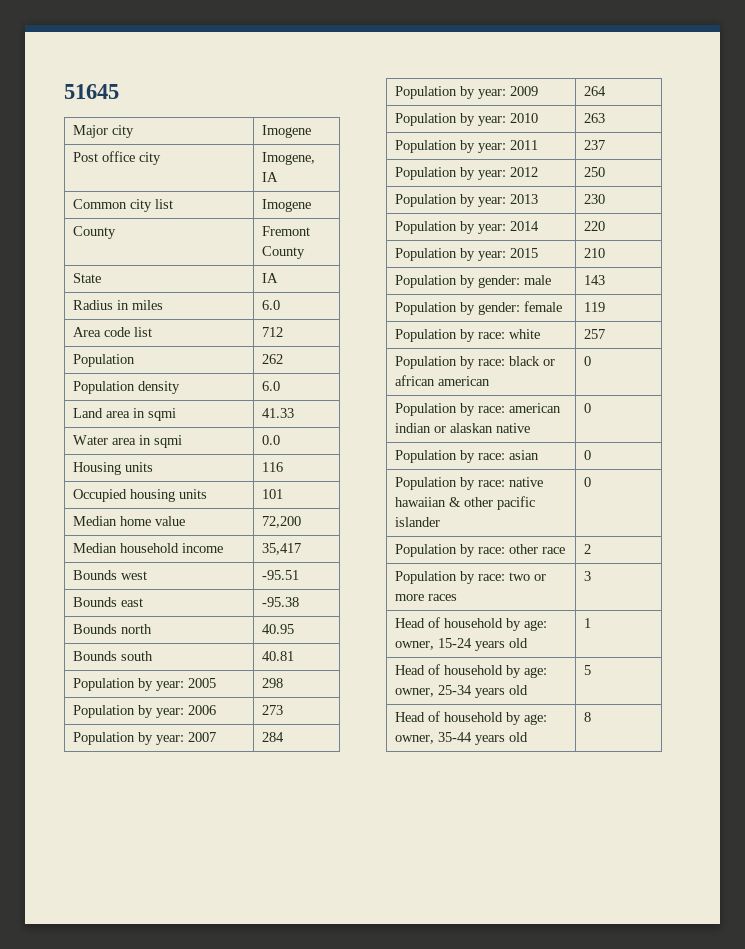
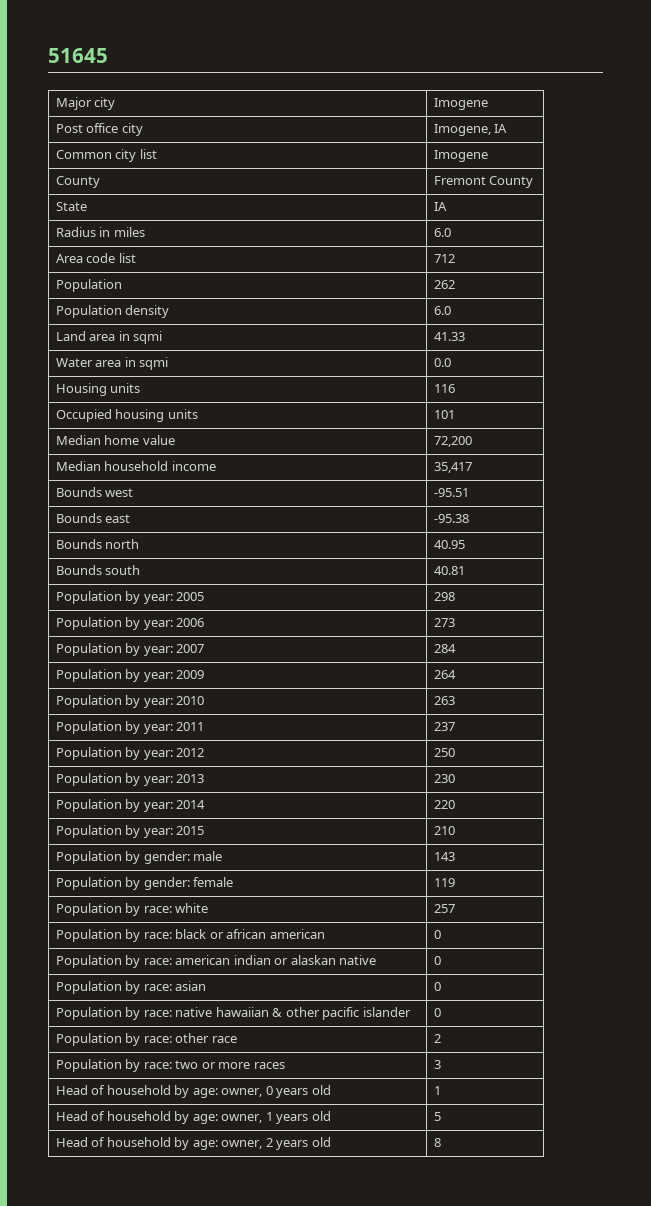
[438,638,473,648] 15-24 -> [265,1086,273,1095] 0
[438,685,473,695] 25-34 -> [265,1112,273,1121] 1
[438,732,473,742] 35-44 -> [265,1138,273,1147] 2

